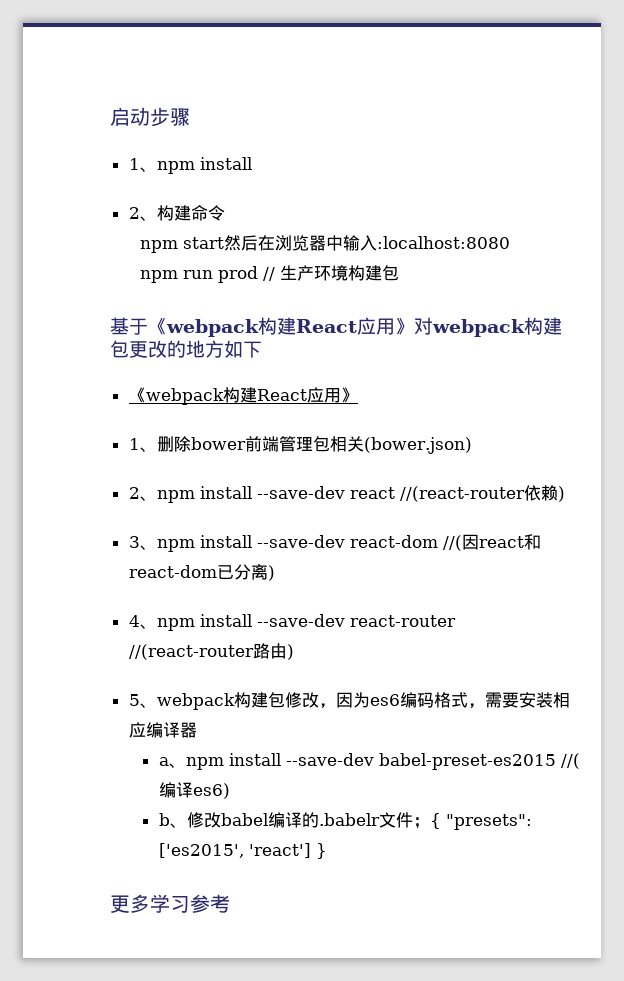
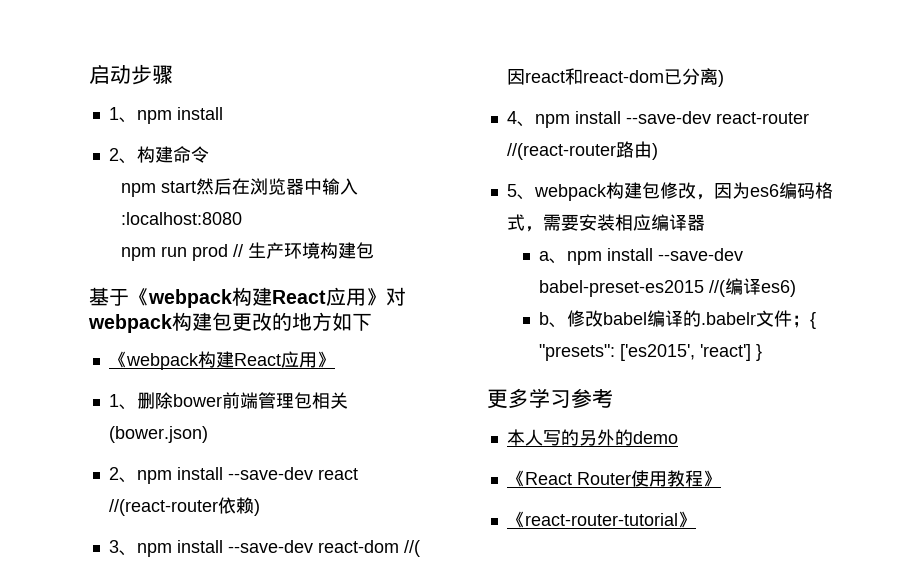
(230, 903) none -> [506,429,678,446] [506,470,721,487] [506,511,696,528] // 本人写的另外的demo // 《React Router使用教程》 // 《react-router-tutorial》

